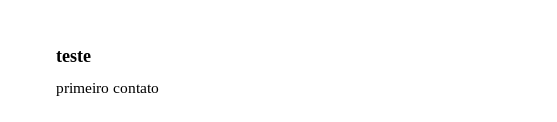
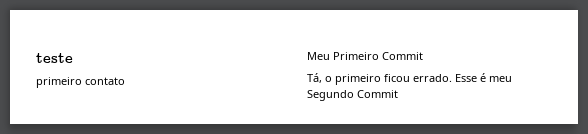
(160, 88) none -> [307,52,423,60] [307,73,512,85] [307,90,398,101] // Meu Primeiro Commit // Tá, o primeiro ficou errado. Esse é meu Segundo Commit

